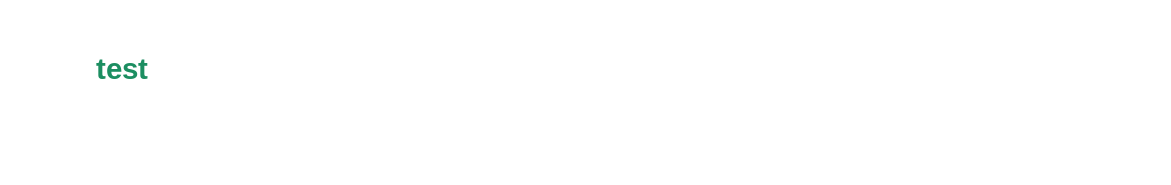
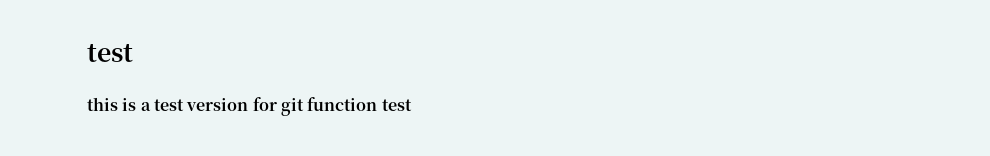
[96,59,148,79] test -> [87,44,133,62] [87,97,412,116] test // this is a test version for git function test

